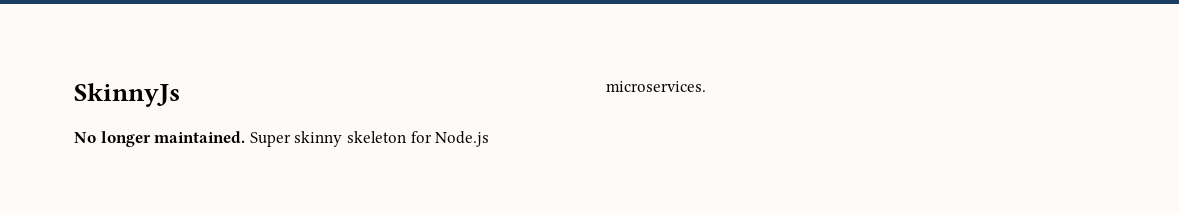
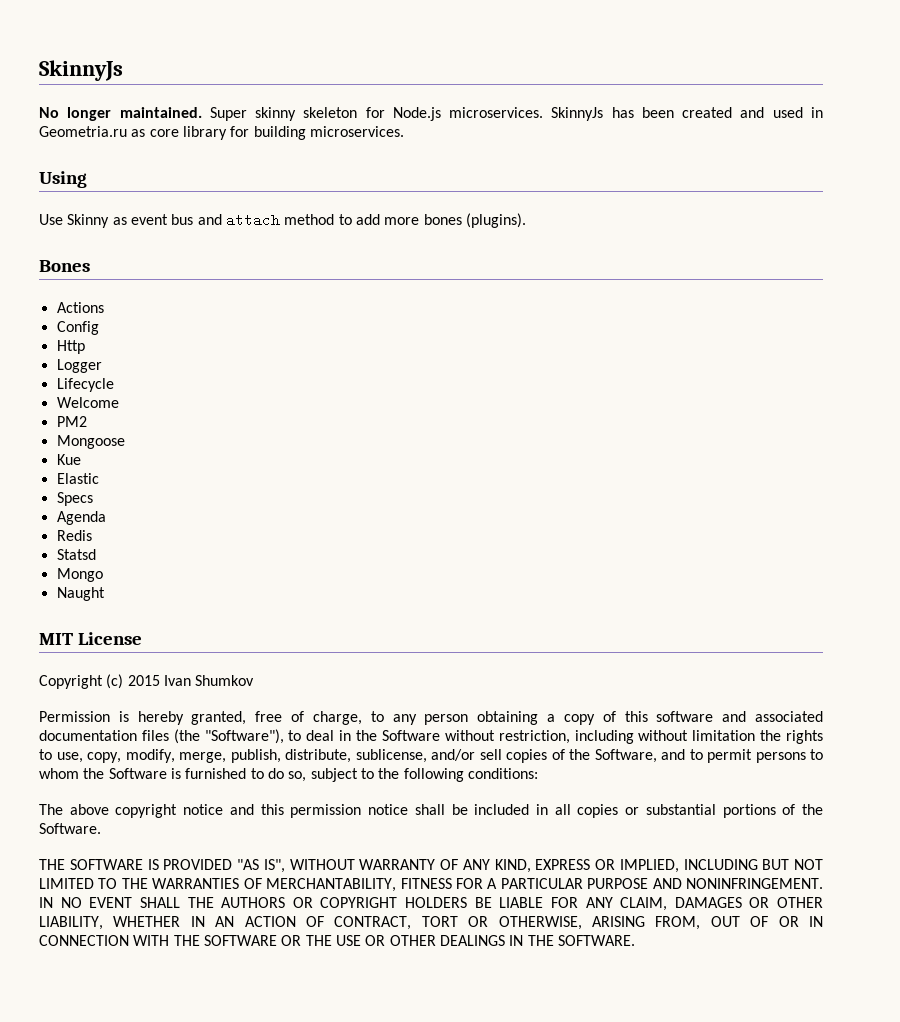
(706, 86) none -> [551,107,823,121] [39,126,404,140] [39,171,87,188] [39,213,526,228] [39,260,90,272] [56,302,104,313] [56,321,99,335] [56,340,85,354] [56,359,102,373] [56,378,114,392] [56,397,119,408] [56,416,87,427] [56,435,125,449] [56,454,81,465] [56,473,99,484] [56,492,93,506] [56,511,106,525] [56,530,92,541] [56,549,96,560] [56,568,103,582] [56,587,105,601] [39,632,143,645] [39,674,255,689] [39,711,824,725] [39,729,824,744] [39,749,823,763] [39,768,538,782] [39,804,823,818] [39,823,101,834] [39,859,823,873] [39,878,823,892] [39,897,823,911] [39,916,823,930] [39,935,635,946] SkinnyJs has been created and used in Geometria.ru as core library for building microservices. // Using // Use Skinny as event bus and attach method to add more bones (plugins). // Bones // Actions // Config // Http // Logger // Lifecycle // Welcome // PM2 // Mongoose // Kue // Elastic // Specs // Agenda // Redis // Statsd // Mongo // Naught // MIT License // Copyright (c) 2015 Ivan Shumkov // Permission is hereby granted, free of charge, to any person obtaining a copy of this software and associated documentation files (the "Software"), to deal in the Software without restriction, including without limitation the rights to use, copy, modify, merge, publish, distribute, sublicense, and/or sell copies of the Software, and to permit persons to whom the Software is furnished to do so, subject to the following conditions: // The above copyright notice and this permission notice shall be included in all copies or substantial portions of the Software. // THE SOFTWARE IS PROVIDED "AS IS", WITHOUT WARRANTY OF ANY KIND, EXPRESS OR IMPLIED, INCLUDING BUT NOT LIMITED TO THE WARRANTIES OF MERCHANTABILITY, FITNESS FOR A PARTICULAR PURPOSE AND NONINFRINGEMENT. IN NO EVENT SHALL THE AUTHORS OR COPYRIGHT HOLDERS BE LIABLE FOR ANY CLAIM, DAMAGES OR OTHER LIABILITY, WHETHER IN AN ACTION OF CONTRACT, TORT OR OTHERWISE, ARISING FROM, OUT OF OR IN CONNECTION WITH THE SOFTWARE OR THE USE OR OTHER DEALINGS IN THE SOFTWARE.

